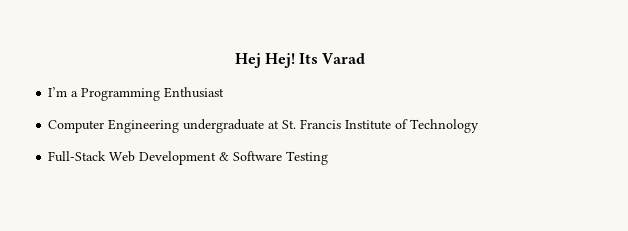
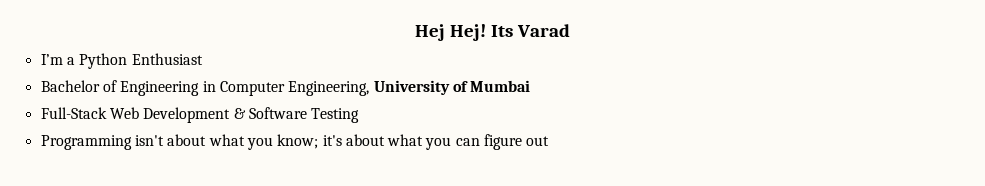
[81,88,161,101] Programming -> [79,53,128,69] Python
[48,119,480,133] Computer Engineering undergraduate at St. Francis Institute of Technology -> [40,80,531,96] Bachelor of Engineering in Computer Engineering, University of Mumbai
(329, 158) none -> [40,134,550,150] // Programming isn't about what you know; it's about what you can figure out

